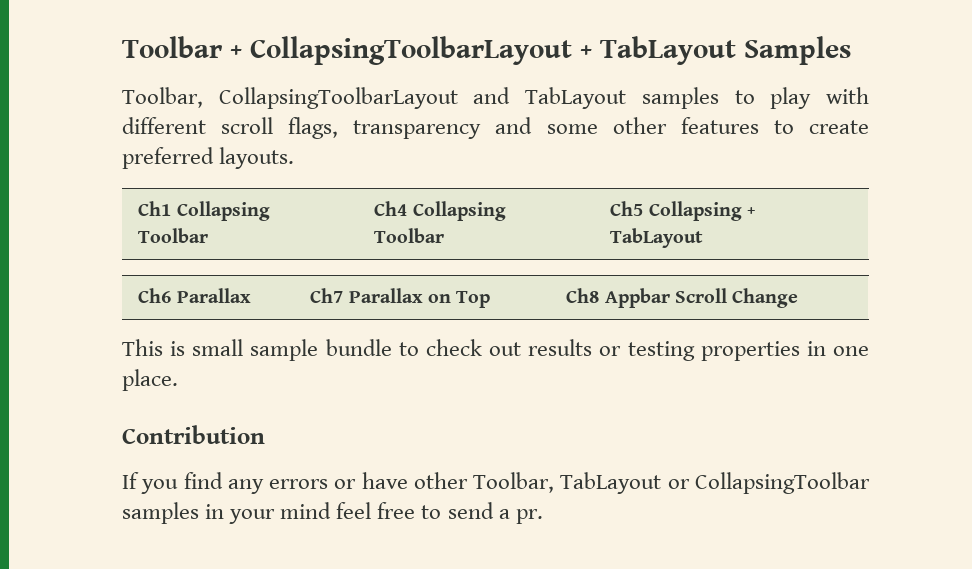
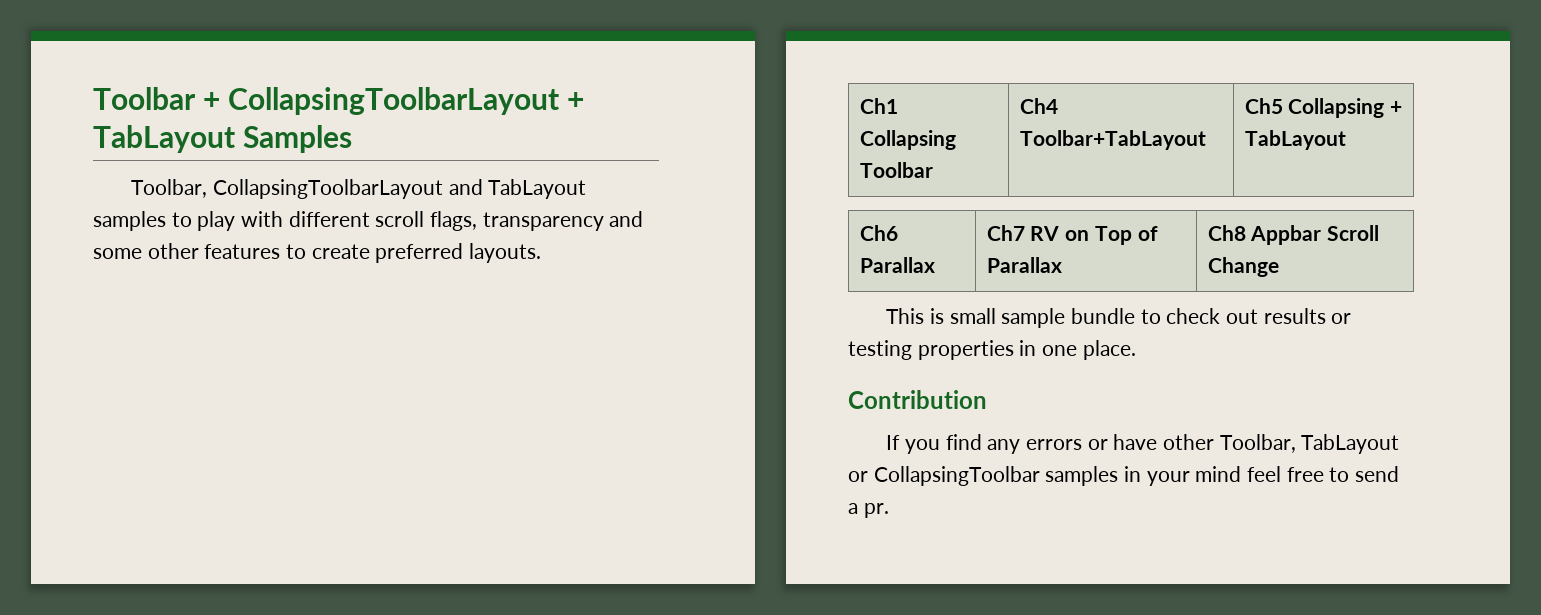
[412,201,506,221] [374,228,445,243] Collapsing Toolbar -> [1019,130,1206,150] Toolbar+TabLayout
[348,288,423,303] Parallax -> [1030,226,1060,241] RV
(491, 299) none -> [1137,226,1158,241] [986,257,1062,273] of Parallax

